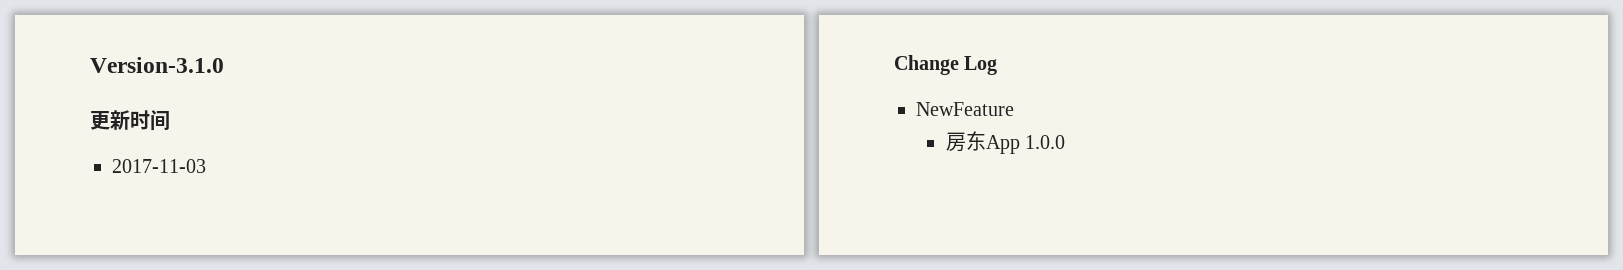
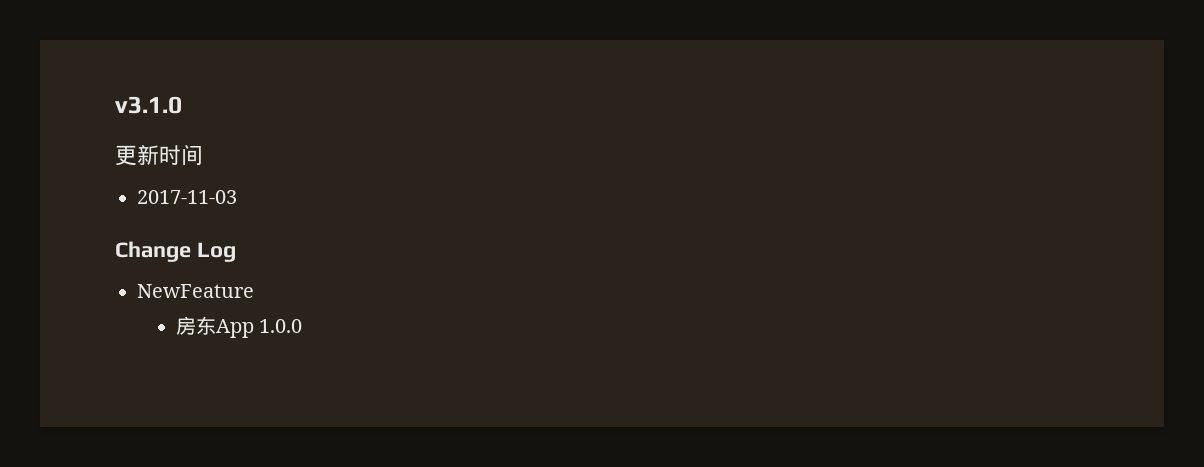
[90,57,224,73] Version-3.1.0 -> [115,96,182,114] v3.1.0

